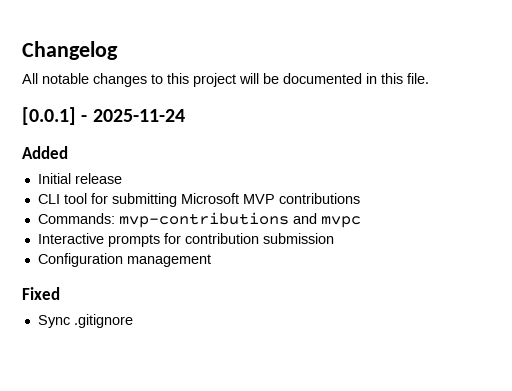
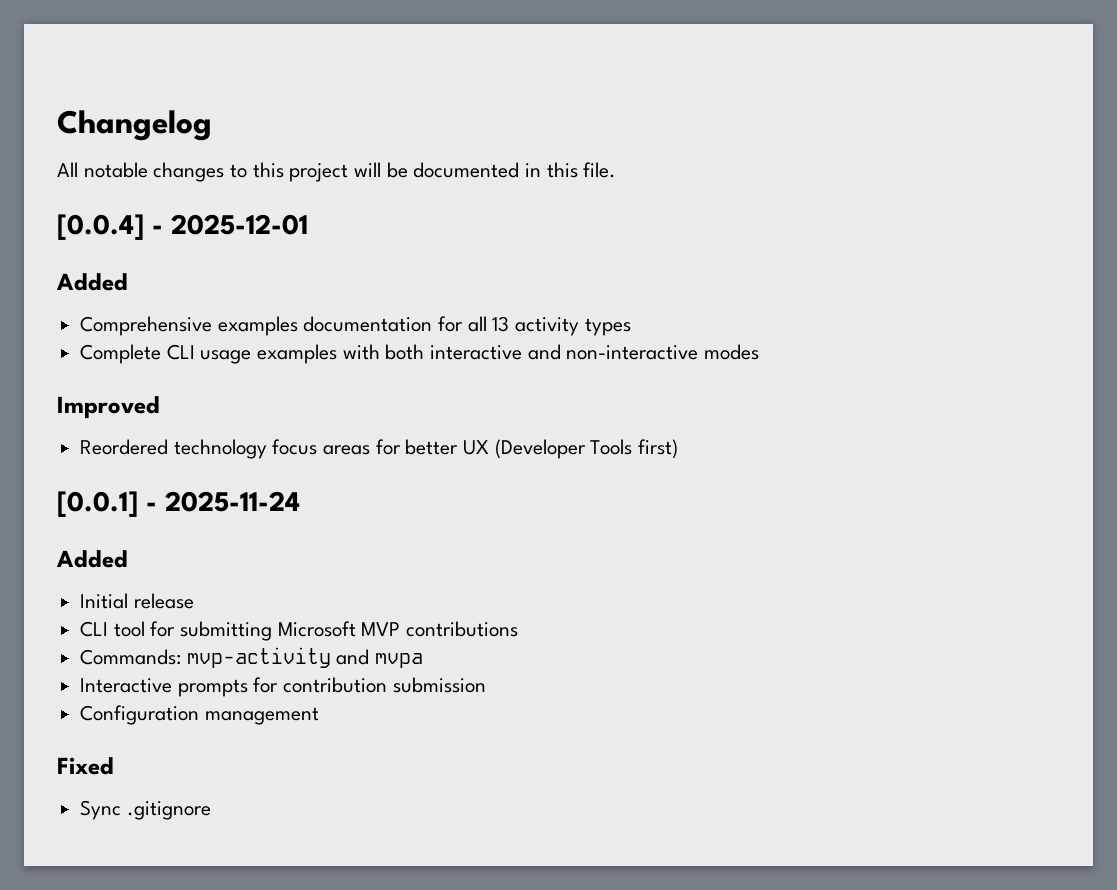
(429, 78) none -> [57,214,308,240] [56,273,128,291] [80,316,631,336] [80,344,760,364] [57,396,160,419] [80,439,679,459] // [0.0.4] - 2025-12-01 // Added // Comprehensive examples documentation for all 13 activity types // Complete CLI usage examples with both interactive and non-interactive modes // Improved // Reordered technology focus areas for better UX (Developer Tools first)
[118,212,361,228] mvp-contributions and mvpc -> [186,647,424,668] mvp-activity and mvpa

